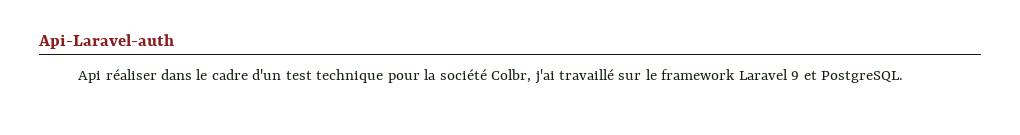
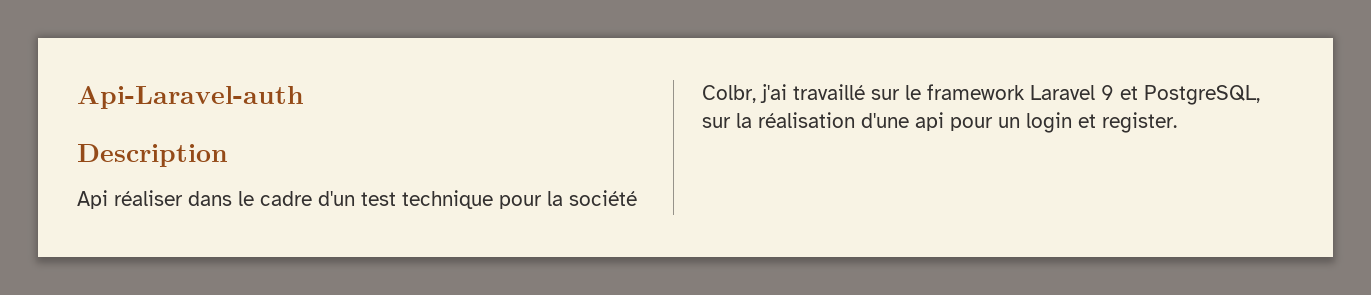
(174, 41) none -> [77,144,228,167] // Description
[821,71,904,83] PostgreSQL. -> [1144,85,1260,105] [702,112,1177,133] PostgreSQL, sur la réalisation d'une api pour un login et register.

